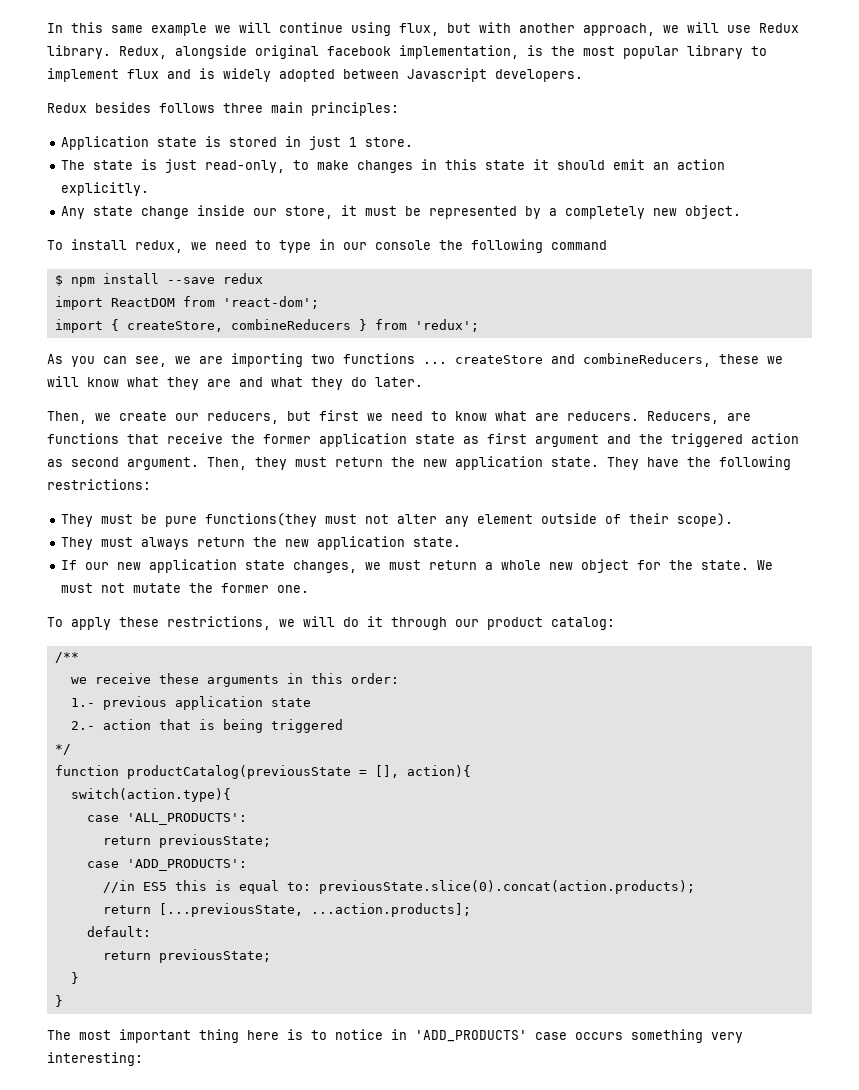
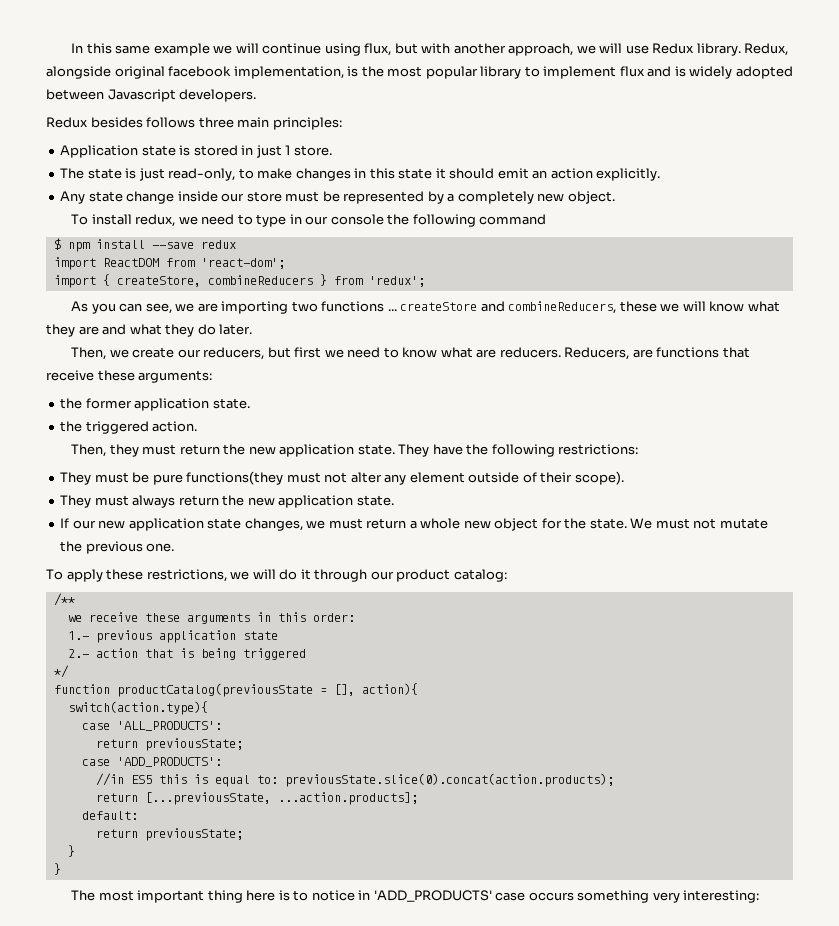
[285,205,358,219] store, it -> [246,191,282,202] store
(223, 438) none -> [97,370,213,383] these arguments: //
[415,433,799,447] [47,457,199,470] state as first argument and the triggered action as second argument. -> [212,398,250,409] [60,421,198,434] state. // the triggered action. //
[221,583,270,593] former -> [85,541,143,554] previous

